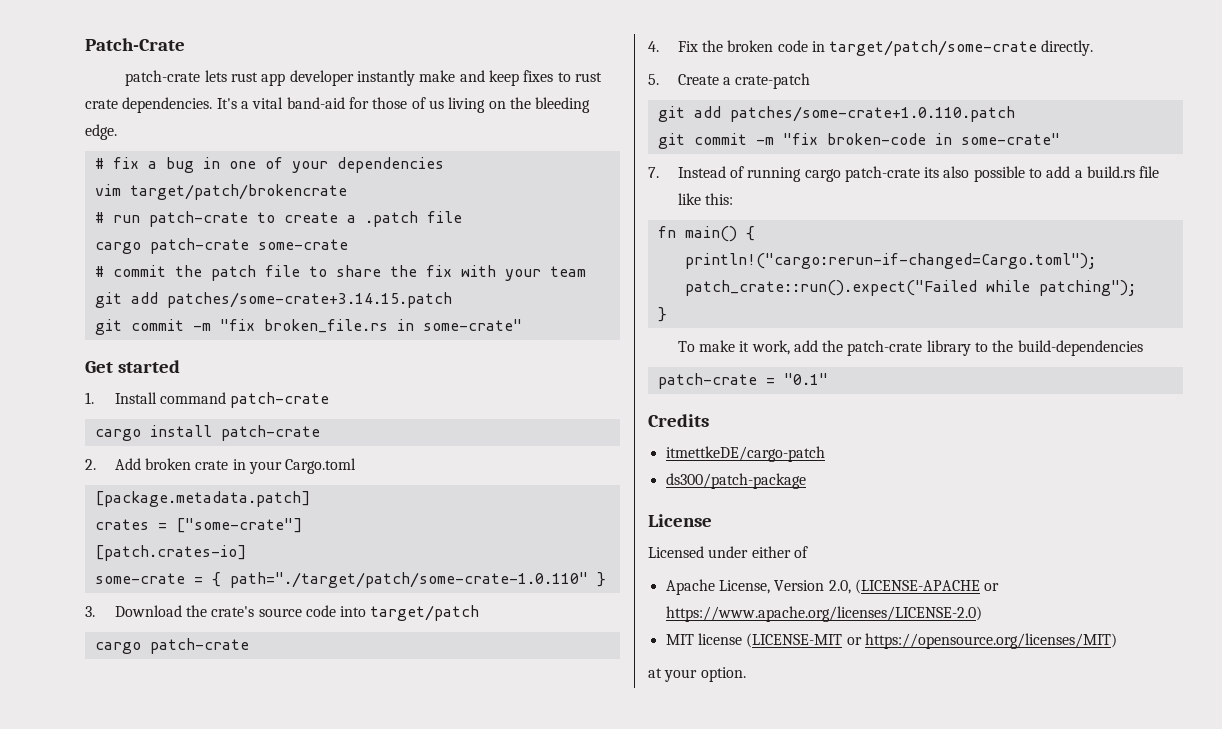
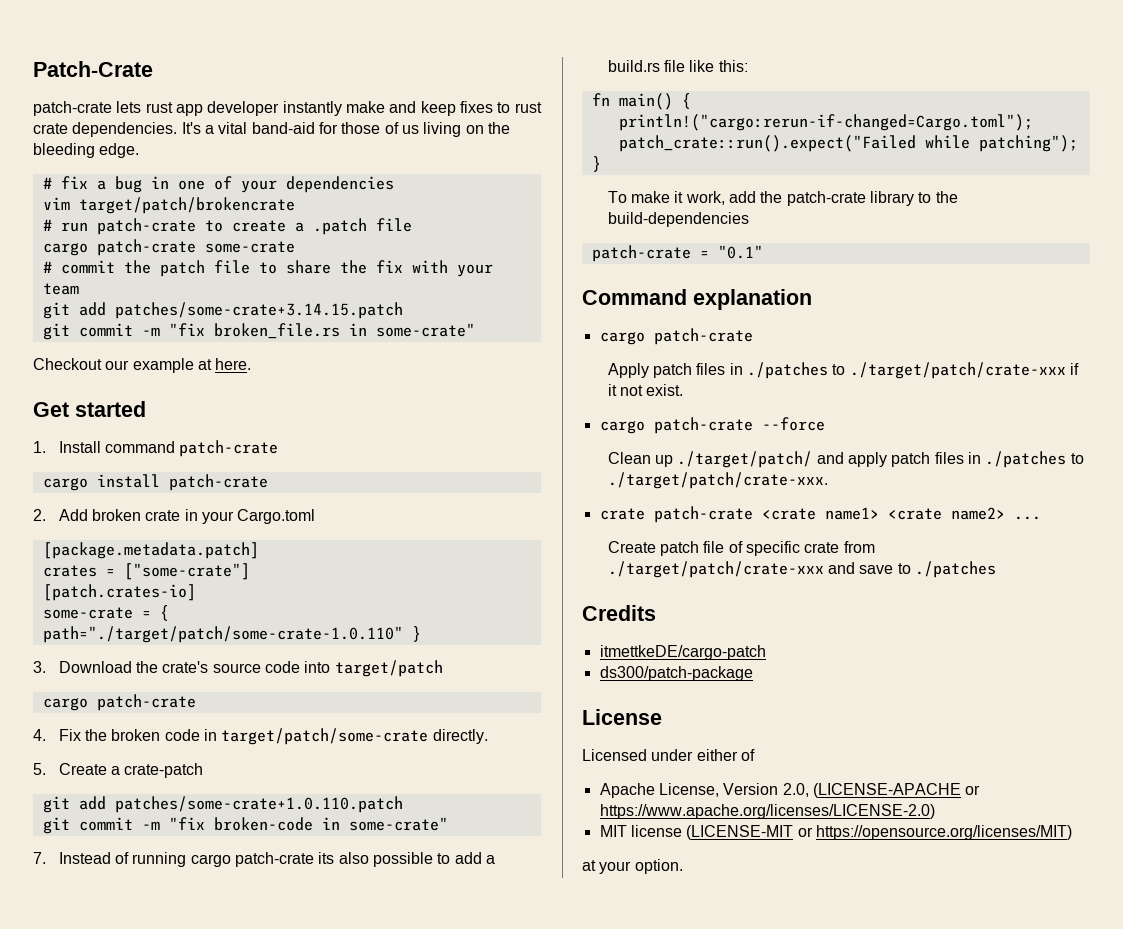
(522, 325) none -> [33,358,252,373] // Checkout our example at here.
(828, 379) none -> [582,289,812,310] [599,328,753,345] [607,362,1079,379] [607,384,684,396] [599,417,825,434] [607,451,1084,468] [607,472,828,489] [599,506,1041,523] [607,541,875,556] [607,561,996,578] // Command explanation // cargo patch-crate // Apply patch files in ./patches to ./target/patch/crate-xxx if it not exist. // cargo patch-crate --force // Clean up ./target/patch/ and apply patch files in ./patches to ./target/patch/crate-xxx. // crate patch-crate <crate name1> <crate name2> ... // Create patch file of specific crate from ./target/patch/crate-xxx and save to ./patches

